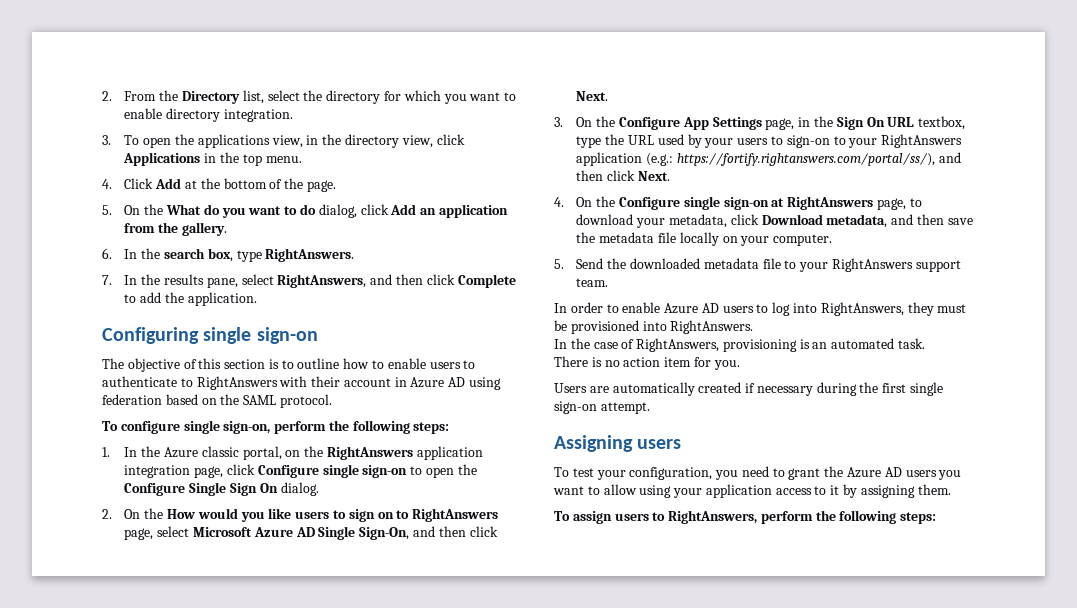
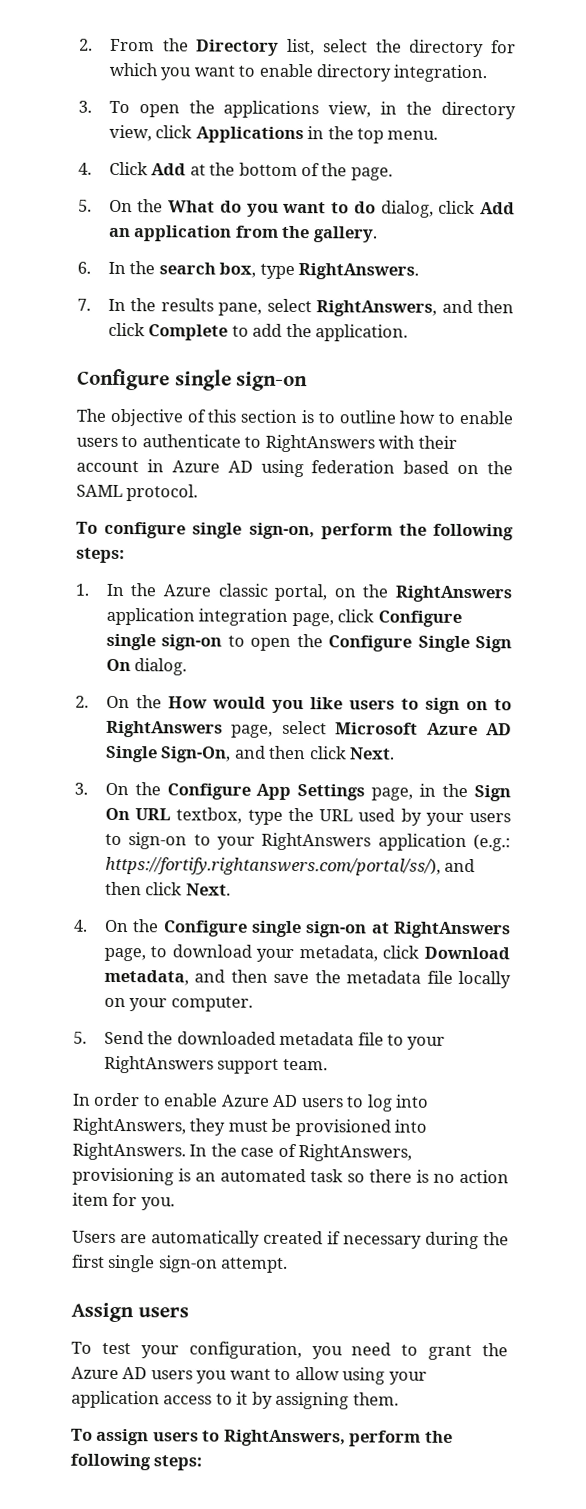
[102,327,199,344] Configuring -> [77,368,170,391] Configure
(754, 327) // -> (186, 1151) none
[898,338,926,349] [554,356,588,367] task. // There -> [310,1169,412,1183] task so there
[554,435,633,452] Assigning -> [71,1302,134,1323] Assign

